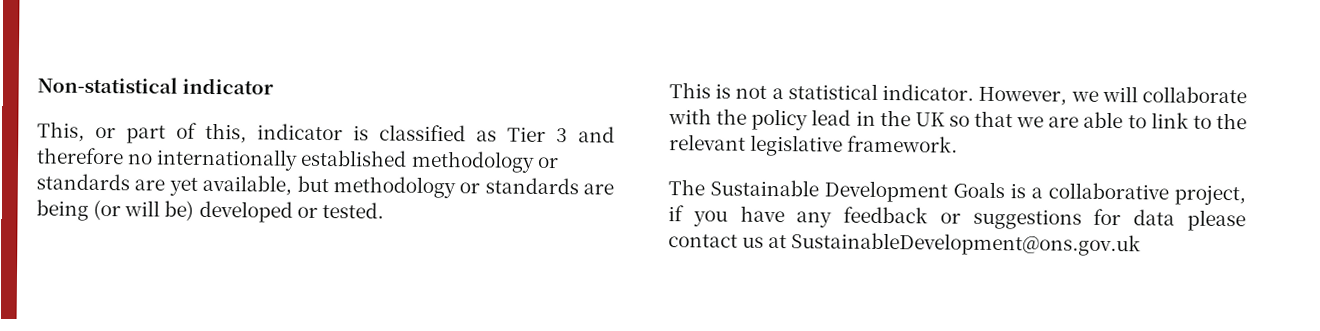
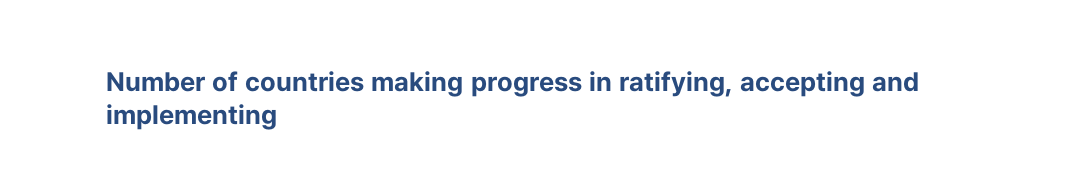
[37,76,275,95] [37,121,615,144] [36,147,559,173] [36,173,614,199] [36,199,384,223] [669,82,1247,106] [668,108,1247,131] [669,134,959,157] [668,179,1246,206] [668,205,1246,232] [668,232,1142,257] Non-statistical indicator // This, or part of this, indicator is classified as Tier 3 and therefore no internationally established methodology or standards are yet available, but methodology or standards are being (or will be) developed or tested. // This is not a statistical indicator. However, we will collaborate with the policy lead in the UK so that we are able to link to the relevant legislative framework. // The Sustainable Development Goals is a collaborative project, if you have any feedback or suggestions for data please contact us at SustainableDevelopment@ons.gov.uk -> [106,71,920,97] [106,104,277,130] Number of countries making progress in ratifying, accepting and implementing

